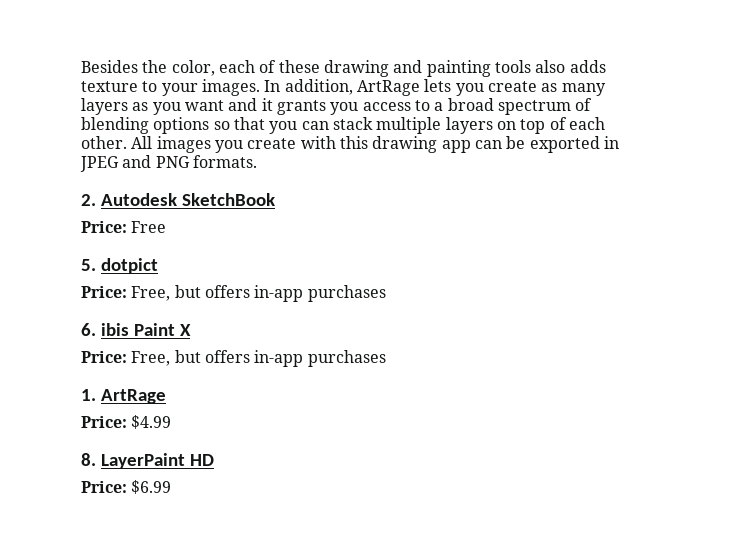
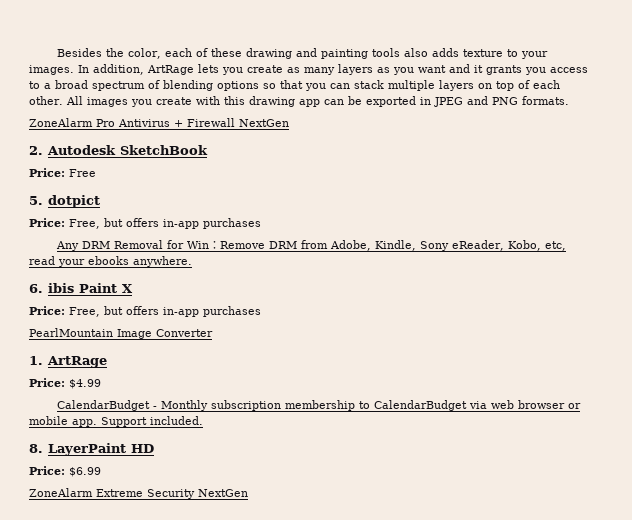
(257, 161) none -> [29,118,289,127] // ZoneAlarm Pro Antivirus + Firewall NextGen
(386, 293) none -> [56,240,567,251] [29,256,192,267] // Any DRM Removal for Win：Remove DRM from Adobe, Kindle, Sony eReader, Kobo, etc, read your ebooks anywhere.
(386, 358) none -> [29,328,213,339] // PearlMountain Image Converter
(172, 422) none -> [57,400,582,411] [29,416,203,427] // CalendarBudget - Monthly subscription membership to CalendarBudget via web browser or mobile app. Support included.
(172, 487) none -> [29,488,248,499] // ZoneAlarm Extreme Security NextGen

